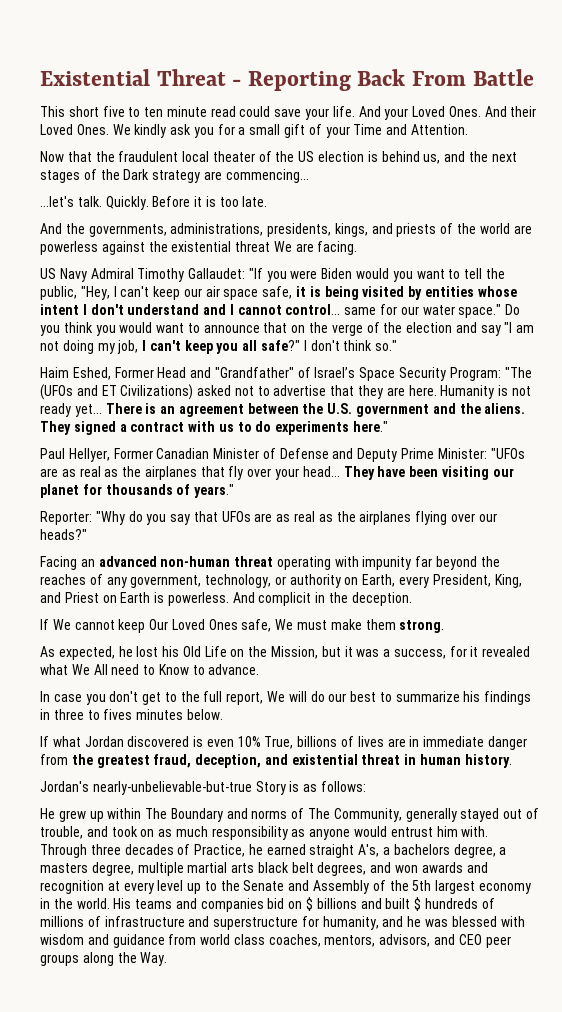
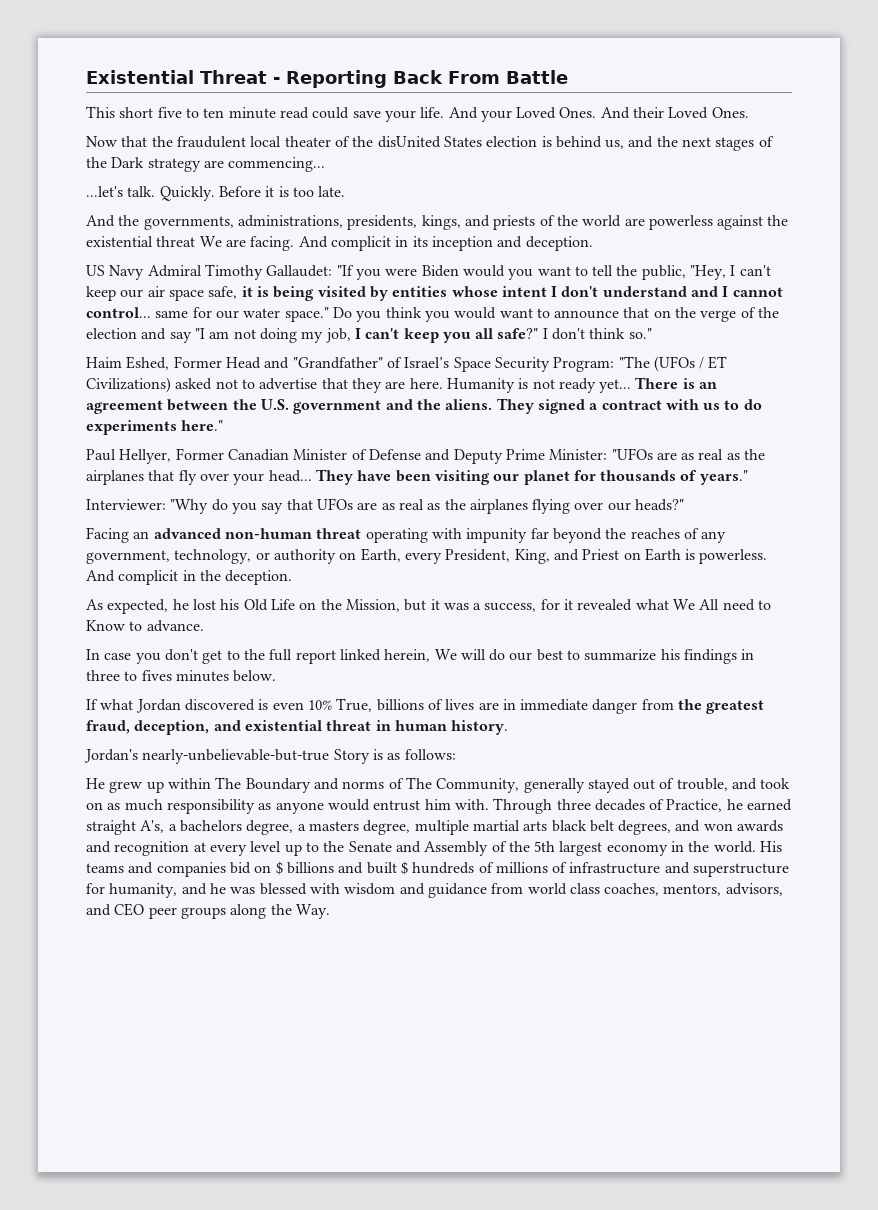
[112,124,468,138] We kindly ask you for a small gift of your Time and Attention. -> (749, 112) none
[298,151,315,162] US -> [377,136,482,148] disUnited States
(358, 248) none -> [298,236,593,251] And complicit in its inception and deception.
[76,385,98,396] and -> [699,357,705,369] /
[40,511,92,525] Reporter: -> [86,499,166,510] Interviewer:
[40,619,445,633] // If We cannot keep Our Loved Ones safe, We must make them strong. -> (293, 577) none
[226,692,264,705] report, -> [295,649,431,664] report linked herein,

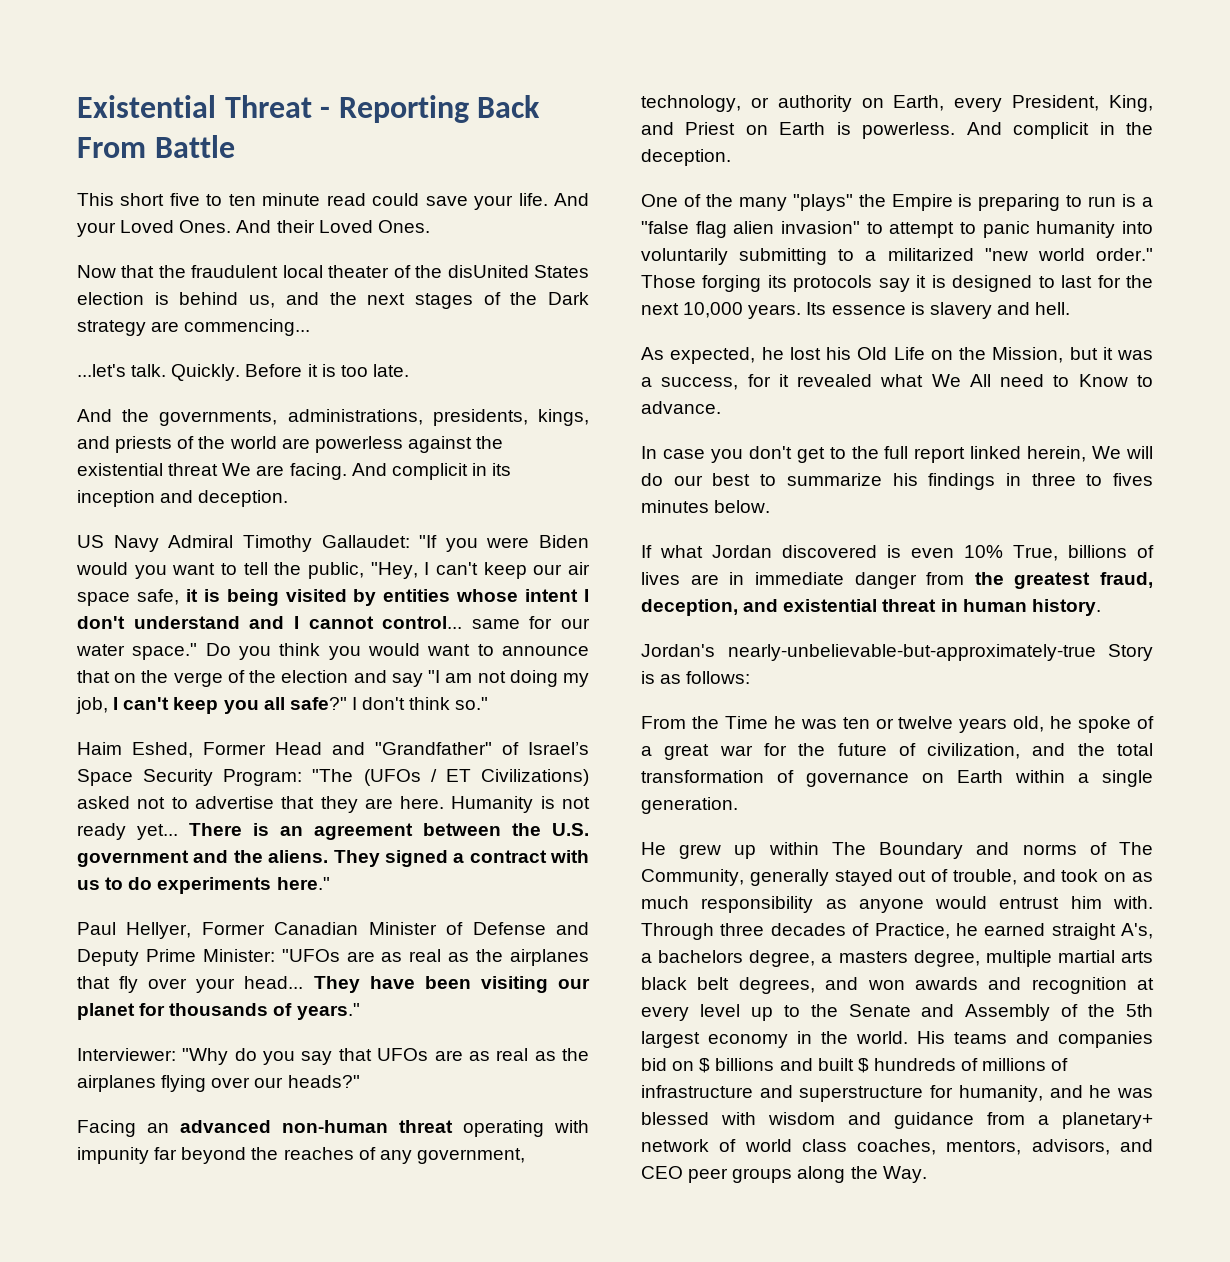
(293, 577) none -> [641,194,1153,211] [641,221,1153,238] [641,248,1153,265] [641,275,1153,292] [641,302,1071,319] // One of the many "plays" the Empire is preparing to run is a "false flag alien invasion" to attempt to panic humanity into voluntarily submitting to a militarized "new world order." Those forging its protocols say it is designed to last for the next 10,000 years. Its essence is slavery and hell.
[142,749,330,764] nearly-unbelievable-but-true -> [727,644,1096,661] nearly-unbelievable-but-approximately-true
(456, 754) none -> [641,716,1154,733] [641,743,1153,760] [641,770,1153,787] [641,797,738,814] // From the Time he was ten or twelve years old, he spoke of a great war for the future of civilization, and the total transformation of governance on Earth within a single generation.
(524, 888) none -> [1038,1112,1153,1129] [641,1139,737,1152] a planetary+ network of

